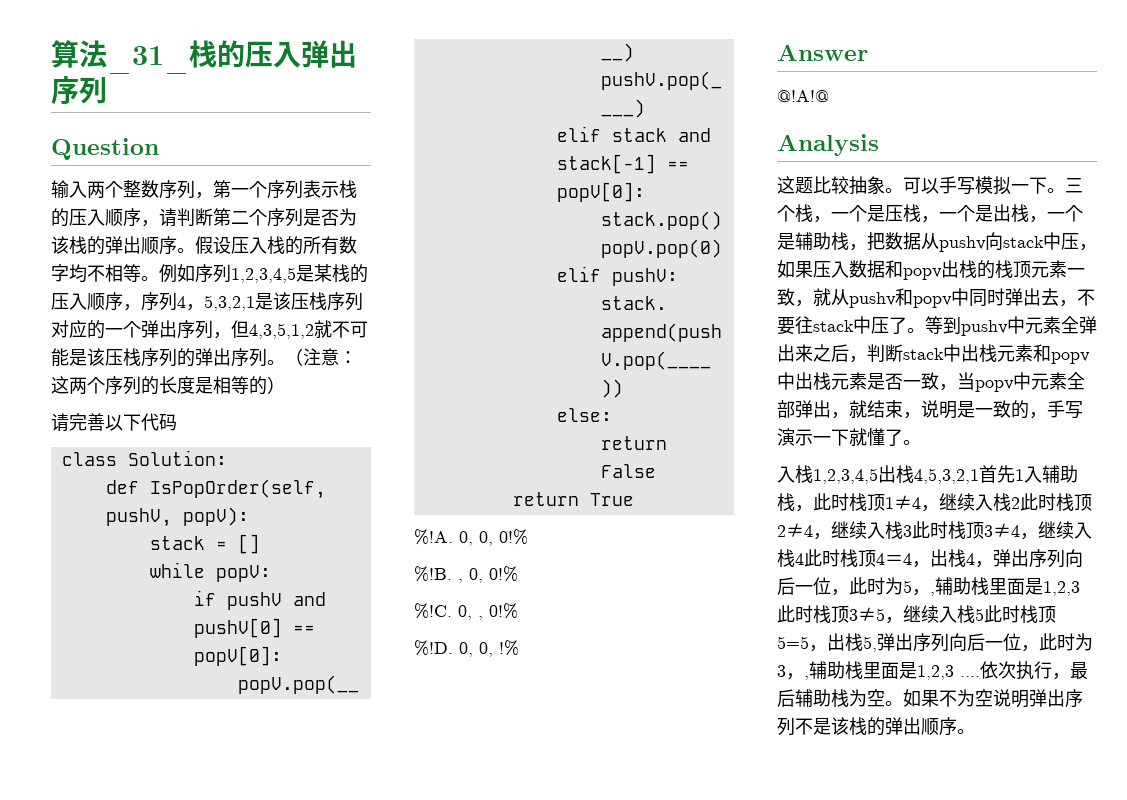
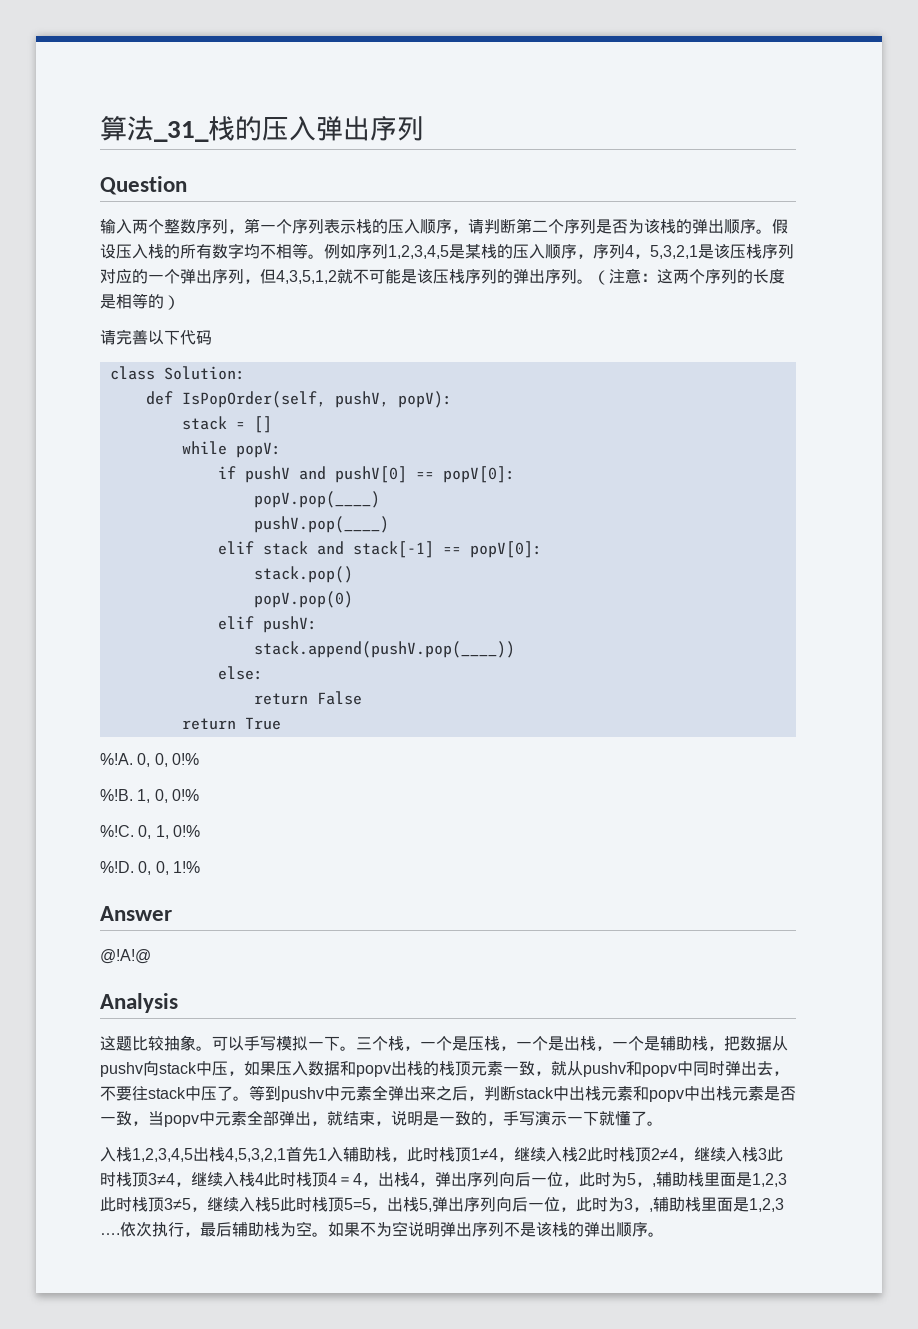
[458,579,463,583] , -> [137,789,151,803] 1,
[478,616,483,620] , -> [155,825,169,839] 1,
[499,640,519,656] !% -> [172,861,200,873] 1!%

